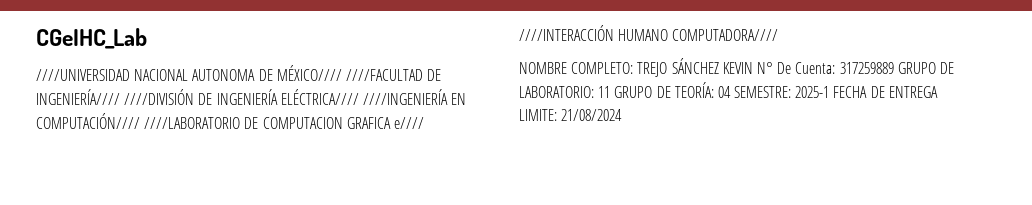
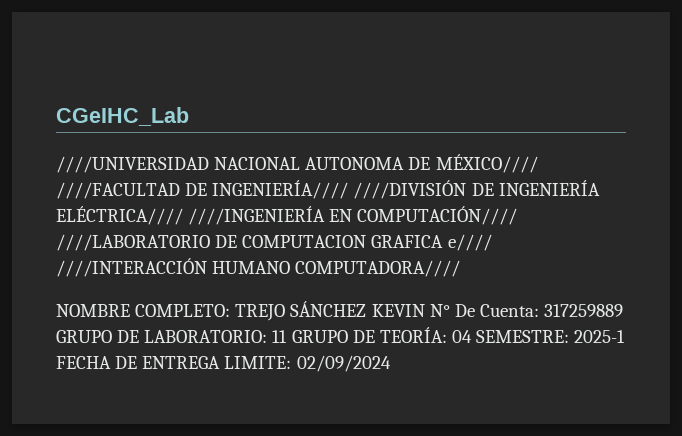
[561,109,623,121] 21/08/2024 -> [296,355,391,372] 02/09/2024

